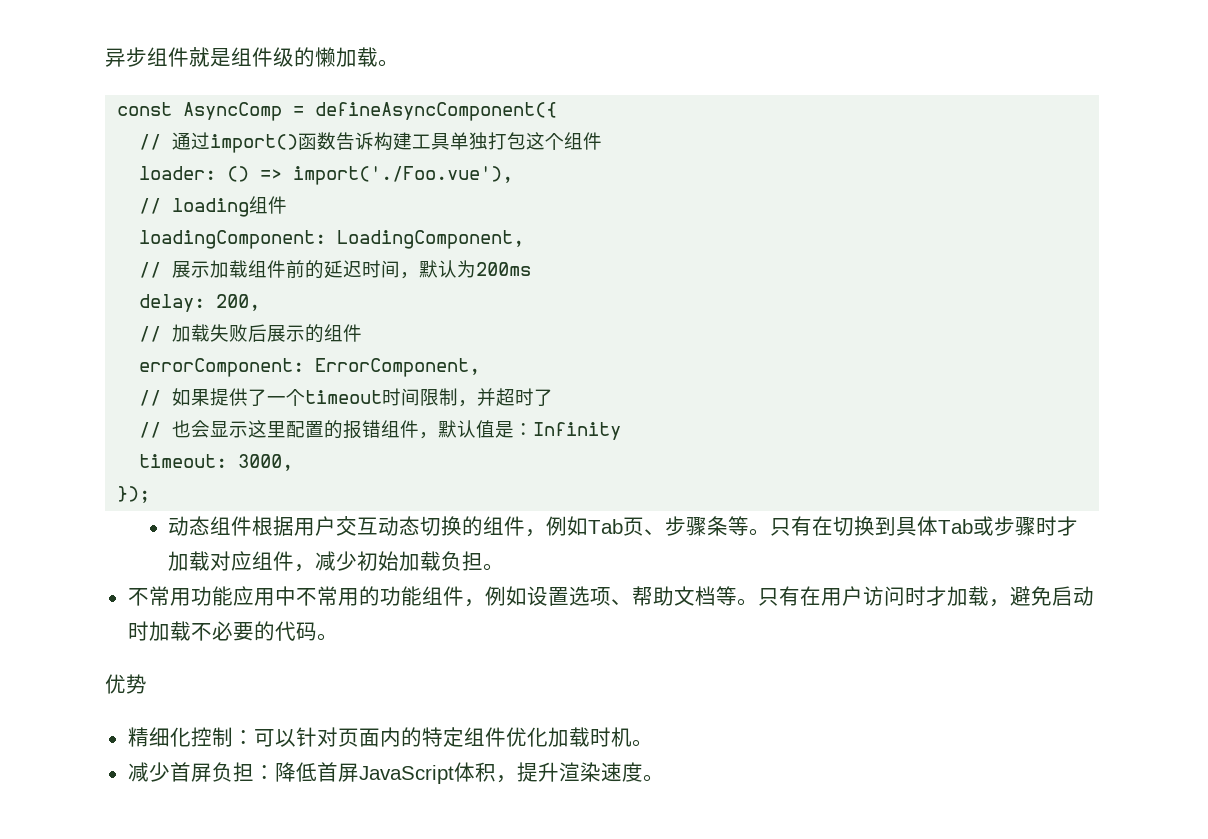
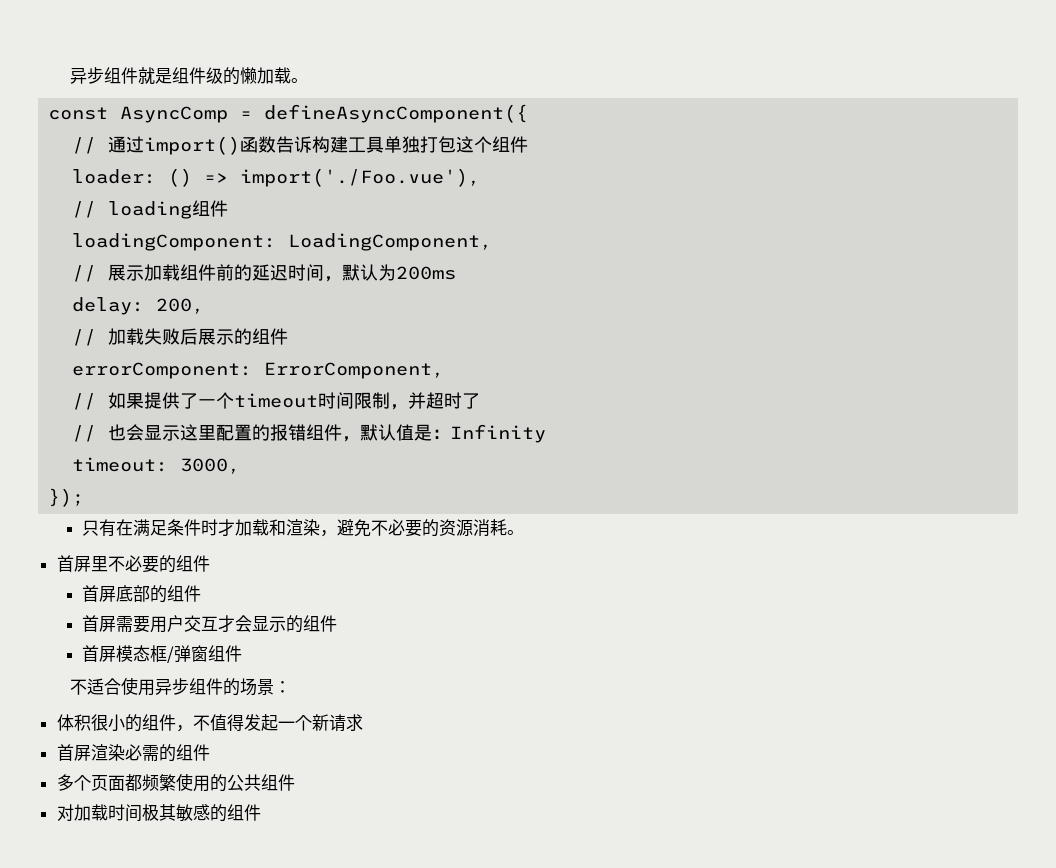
[168,516,1079,537] [168,551,505,572] [127,586,1094,607] [127,621,338,641] [105,674,147,694] [127,727,653,747] [127,762,664,784] 动态组件根据用户交互动态切换的组件，例如Tab页、步骤条等。只有在切换到具体Tab或步骤时才加载对应组件，减少初始加载负担。 // 不常用功能应用中不常用的功能组件，例如设置选项、帮助文档等。只有在用户访问时才加载，避免启动时加载不必要的代码。 // 优势 // 精细化控制：可以针对页面内的特定组件优化加载时机。 // 减少首屏负担：降低首屏JavaScript体积，提升渲染速度。 -> [82,519,525,537] [56,555,210,573] [82,585,202,603] [82,615,338,633] [82,645,243,663] [70,677,292,696] [56,714,363,732] [56,744,210,762] [56,773,295,792] [56,804,261,822] 只有在满足条件时才加载和渲染，避免不必要的资源消耗。 // 首屏里不必要的组件 // 首屏底部的组件 // 首屏需要用户交互才会显示的组件 // 首屏模态框/弹窗组件 // 不适合使用异步组件的场景： // 体积很小的组件，不值得发起一个新请求 // 首屏渲染必需的组件 // 多个页面都频繁使用的公共组件 // 对加载时间极其敏感的组件

